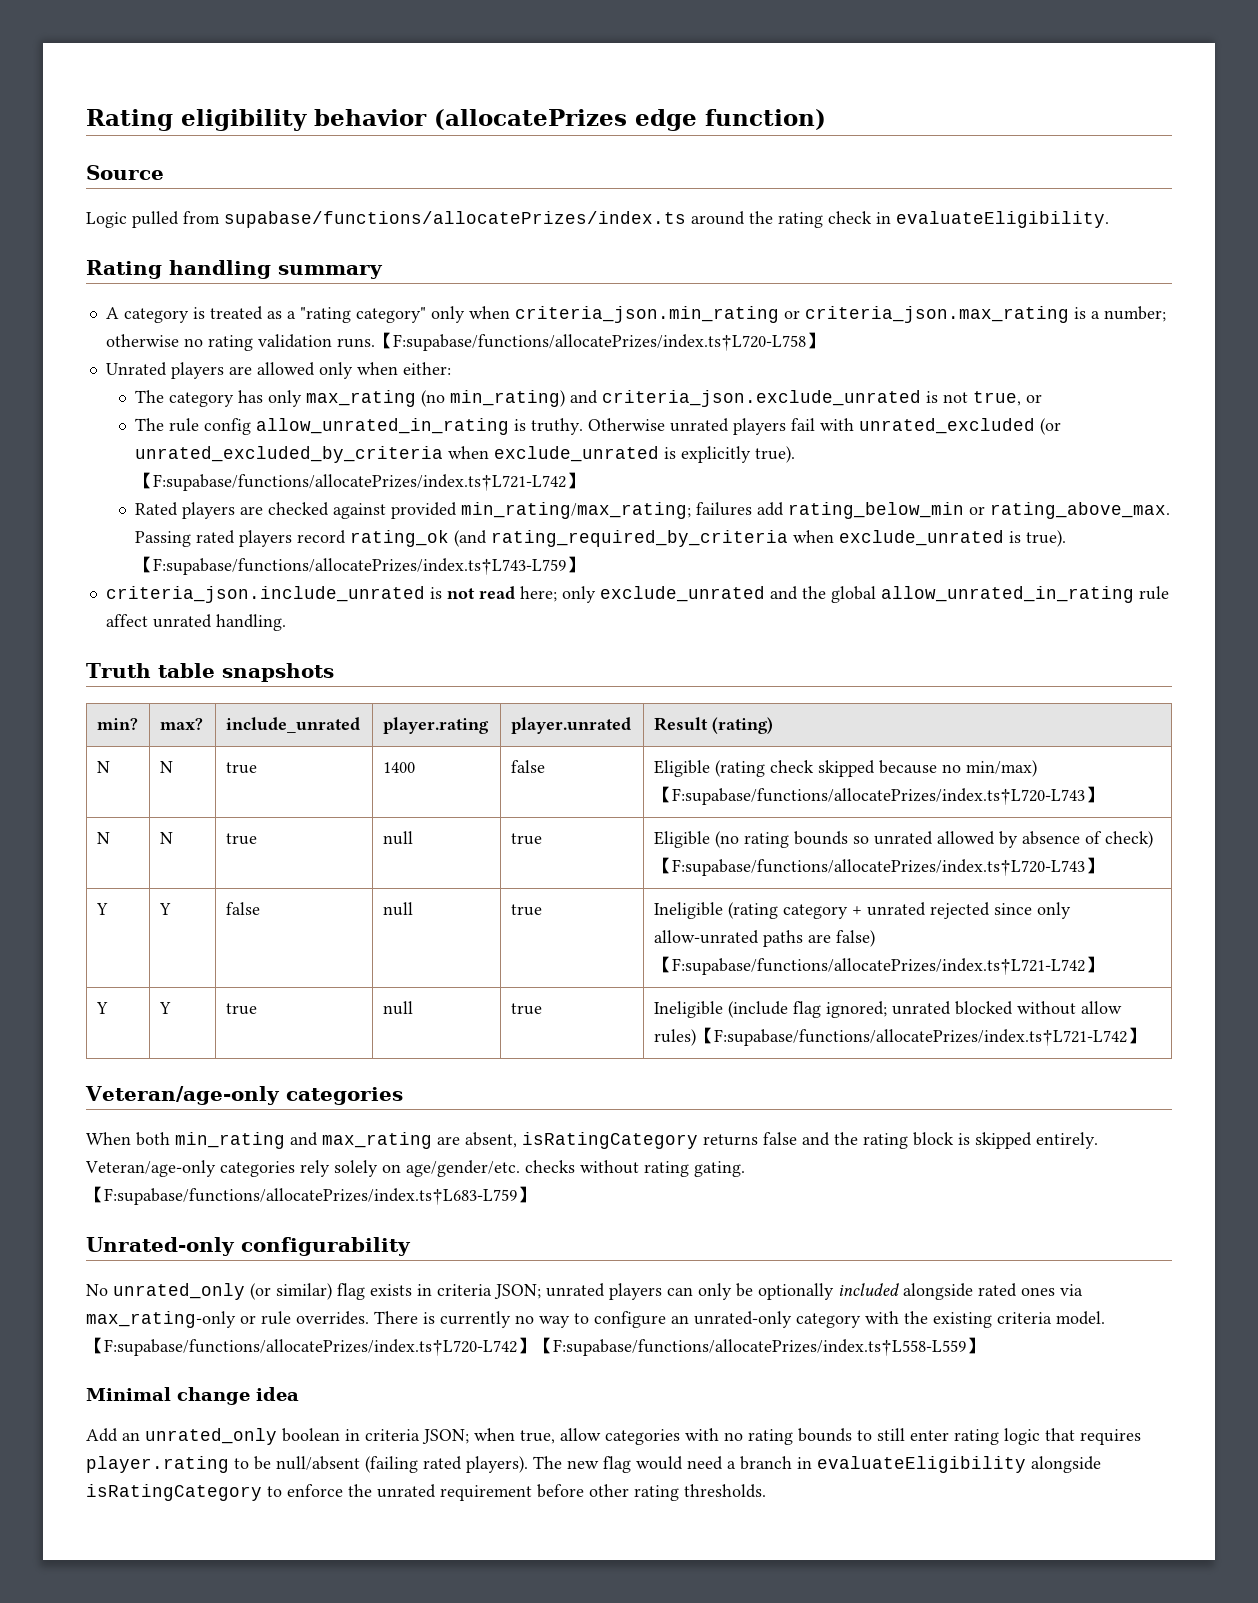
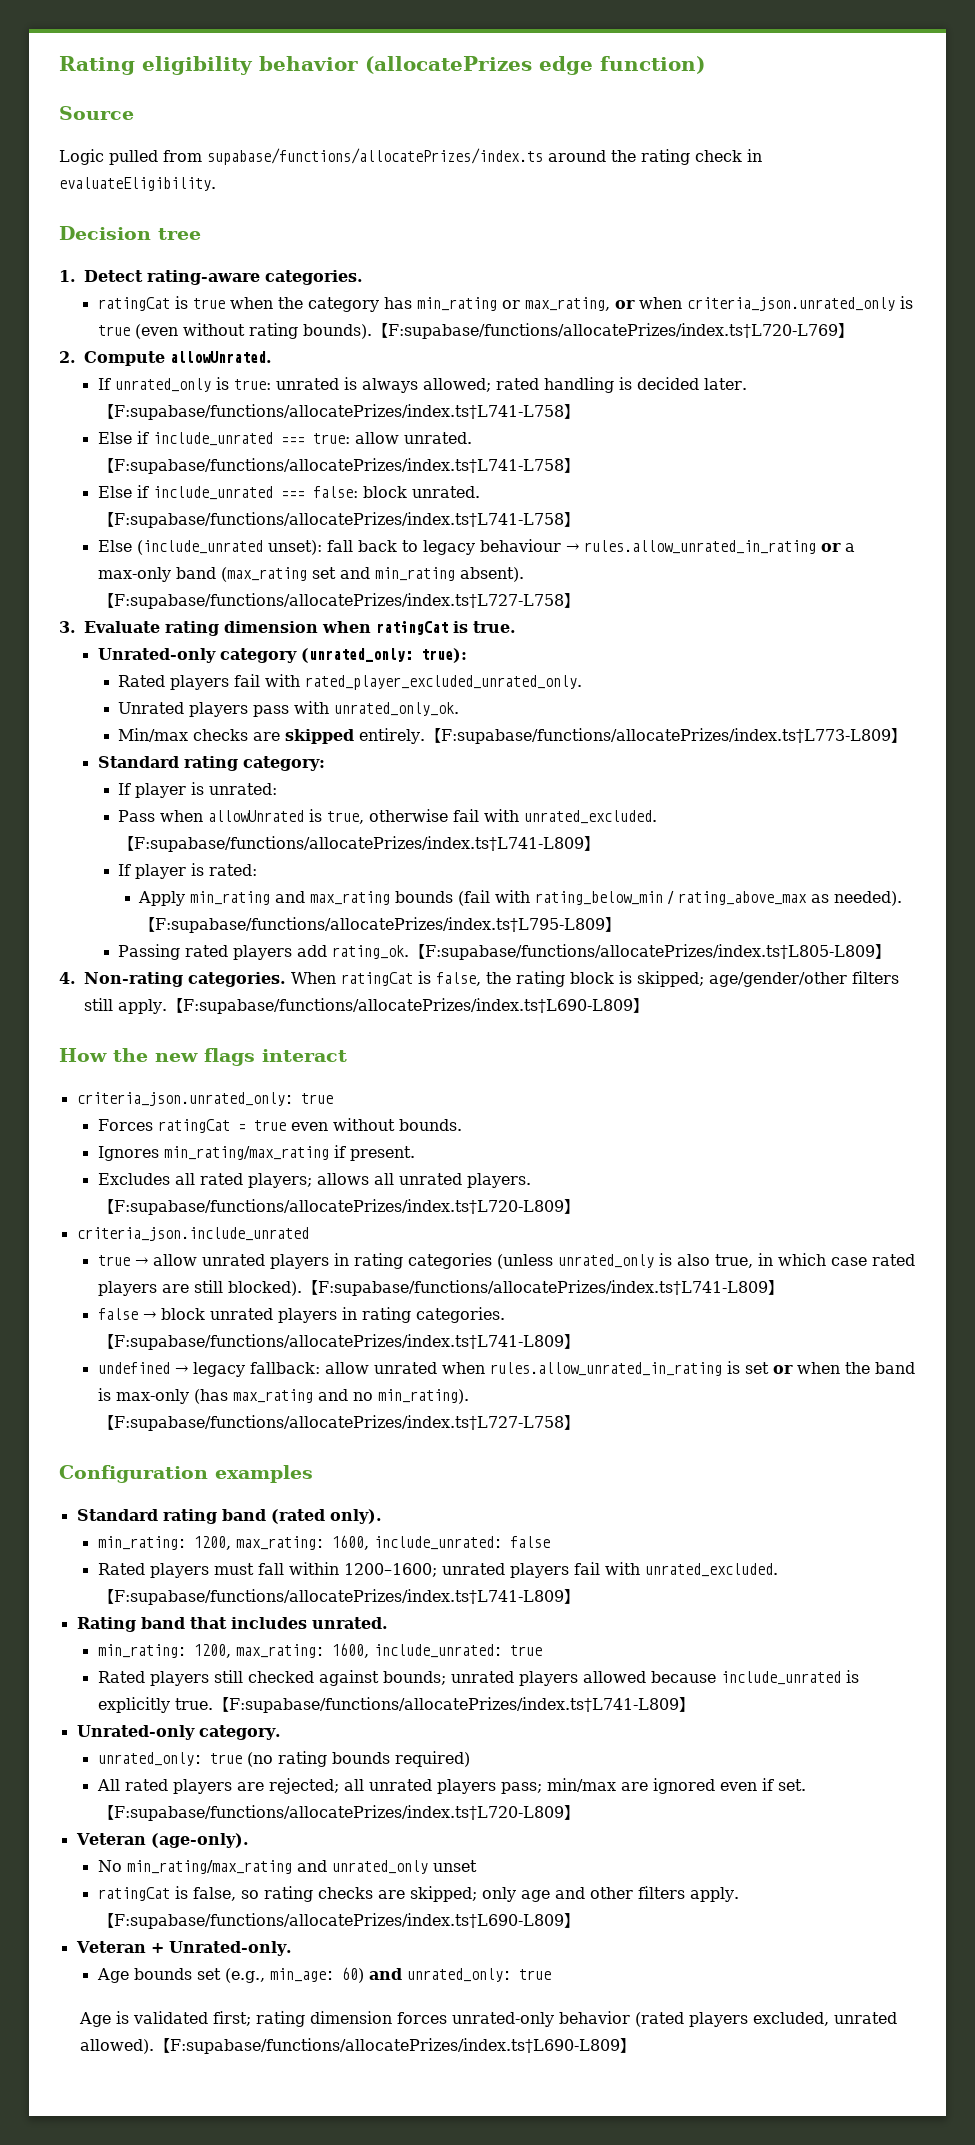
[86,260,383,279] [105,306,1166,323] [105,332,824,351] [105,362,451,379] [135,390,1043,407] [135,418,1062,435] [135,446,796,463] [135,472,585,491] [135,502,264,519] Rating handling summary // A category is treated as a "rating category" only when criteria_json.min_rating or criteria_json.max_rating is a number; otherwise no rating validation runs.【F:supabase/functions/allocatePrizes/index.ts†L720-L758】 // Unrated players are allowed only when either: // The category has only max_rating (no min_rating) and criteria_json.exclude_unrated is not true, or // The rule config allow_unrated_in_rating is truthy. Otherwise unrated players fail with unrated_excluded (or unrated_excluded_by_criteria when exclude_unrated is explicitly true).【F:supabase/functions/allocatePrizes/index.ts†L721-L742】 // Rated players are -> [59,226,201,240] [59,270,363,285] [97,296,913,312] [97,323,854,339] [59,351,272,366] [97,377,747,393] [97,404,580,420] [97,431,472,446] [97,458,580,474] [97,485,480,500] [97,512,580,528] [97,539,855,555] [97,567,524,582] [97,593,580,609] [59,621,516,636] [97,648,467,663] [118,674,583,690] [118,701,460,717] [118,728,908,744] [97,756,325,771] [118,782,278,798] [118,809,658,824] [118,836,601,852] [118,863,258,879] [138,890,903,906] [139,917,622,933] [118,944,892,960] [59,971,899,987] [84,998,649,1014] [59,1048,347,1066] [76,1092,333,1106] [97,1118,462,1133] [97,1145,415,1161] [97,1173,531,1188] [97,1199,580,1215] [76,1227,309,1241] [97,1253,915,1269] [97,1280,784,1296] [97,1307,505,1323] [97,1334,580,1350] [97,1361,915,1377] [97,1388,469,1404] [97,1415,580,1431] [59,1465,313,1483] [76,1509,382,1524] [97,1535,550,1550] [97,1562,778,1578] [97,1589,580,1605] [76,1617,388,1632] [97,1643,542,1658] [97,1670,243,1686] Decision tree // 1. Detect rating-aware categories. // ratingCat is true when the category has min_rating or max_rating, or when criteria_json.unrated_only is true (even without rating bounds).【F:supabase/functions/allocatePrizes/index.ts†L720-L769】 // 2. Compute allowUnrated. // If unrated_only is true: unrated is always allowed; rated handling is decided later.【F:supabase/functions/allocatePrizes/index.ts†L741-L758】 // Else if include_unrated === true: allow unrated.【F:supabase/functions/allocatePrizes/index.ts†L741-L758】 // Else if include_unrated === false: block unrated.【F:supabase/functions/allocatePrizes/index.ts†L741-L758】 // Else (include_unrated unset): fall back to legacy behaviour → rules.allow_unrated_in_rating or a max-only band (max_rating set and min_rating absent).【F:supabase/functions/allocatePrizes/index.ts†L727-L758】 // 3. Evaluate rating dimension when ratingCat is true. // Unrated-only category (unrated_only: true): // Rated players fail with rated_player_excluded_unrated_only. // Unrated players pass with unrated_only_ok. // Min/max checks are skipped entirely.【F:supabase/functions/allocatePrizes/index.ts†L773-L809】 // Standard rating category: // If player is unrated: // Pass when allowUnrated is true, otherwise fail with unrated_excluded.【F:supabase/functions/allocatePrizes/index.ts†L741-L809】 // If player is rated: // Apply min_rating and max_rating bounds (fail with rating_below_min / rating_above_max as needed).【F:supabase/functions/allocatePrizes/index.ts†L795-L809】 // Passing rated players add rating_ok.【F:supabase/functions/allocatePrizes/index.ts†L805-L809】 // 4. Non-rating categories. When ratingCat is false, the rating block is skipped; age/gender/other filters still apply.【F:supabase/functions/allocatePrizes/index.ts†L690-L809】 // How the new flags interact // criteria_json.unrated_only: true // Forces ratingCat = true even without bounds. // Ignores min_rating/max_rating if present. // Excludes all rated players; allows all unrated players.【F:supabase/functions/allocatePrizes/index.ts†L720-L809】 // criteria_json.include_unrated // true → allow unrated players in rating categories (unless unrated_only is also true, in which case rated players are still blocked).【F:supabase/functions/allocatePrizes/index.ts†L741-L809】 // false → block unrated players in rating categories.【F:supabase/functions/allocatePrizes/index.ts†L741-L809】 // undefined → legacy fallback: allow unrated when rules.allow_unrated_in_rating is set or when the band is max-only (has max_rating and no min_rating).【F:supabase/functions/allocatePrizes/index.ts†L727-L758】 // Configuration examples // Standard rating band (rated only). // min_rating: 1200, max_rating: 1600, include_unrated: false // Rated players must fall within 1200–1600; unrated players fail with unrated_excluded.【F:supabase/functions/allocatePrizes/index.ts†L741-L809】 // Rating band that includes unrated. // min_rating: 1200, max_rating: 1600, include_unrated: true // Rated players still
[391,502,1171,519] [135,530,1067,547] [135,556,585,575] [105,586,1169,603] [105,614,286,631] [86,663,334,682] [96,718,138,730] [159,718,203,730] [225,717,360,733] [382,717,489,734] [510,717,631,734] [653,717,773,734] [96,761,110,773] [159,761,173,773] [225,762,257,774] [382,762,415,773] [510,760,545,773] [653,760,1037,777] [653,786,1103,805] [96,832,110,844] [159,832,173,844] [225,833,257,845] [382,831,413,845] [510,833,542,845] [653,831,1153,848] [653,857,1103,876] [95,903,108,915] [158,903,171,915] [225,902,260,915] [382,902,413,916] [510,904,542,916] [653,902,1071,919] [653,930,875,947] [653,956,1103,975] [95,1002,108,1014] [158,1002,171,1014] [225,1003,257,1015] [382,1001,413,1015] [510,1003,542,1015] [653,1001,1122,1018] [653,1027,1145,1046] [85,1086,403,1105] [86,1132,1098,1149] [85,1160,745,1177] [86,1186,535,1205] [86,1237,411,1256] [86,1283,1083,1300] [86,1311,1105,1328] [86,1337,984,1356] [86,1387,299,1405] [86,1428,1141,1445] [86,1456,1101,1473] [86,1484,766,1501] provided min_rating/max_rating; failures add rating_below_min or rating_above_max. Passing rated players record rating_ok (and rating_required_by_criteria when exclude_unrated is true).【F:supabase/functions/allocatePrizes/index.ts†L743-L759】 // criteria_json.include_unrated is not read here; only exclude_unrated and the global allow_unrated_in_rating rule affect unrated handling. // Truth table snapshots // min? | max? | include_unrated | player.rating | player.unrated | Result (rating) // N | N | true | 1400 | false | Eligible (rating check skipped because no min/max)【F:supabase/functions/allocatePrizes/index.ts†L720-L743】 // N | N | true | null | true | Eligible (no rating bounds so unrated allowed by absence of check)【F:supabase/functions/allocatePrizes/index.ts†L720-L743】 // Y | Y | false | null | true | Ineligible (rating category + unrated rejected since only allow-unrated paths are false)【F:supabase/functions/allocatePrizes/index.ts†L721-L742】 // Y | Y | true | null | true | Ineligible (include flag ignored; unrated blocked without allow rules)【F:supabase/functions/allocatePrizes/index.ts†L721-L742】 // Veteran/age-only categories // When both min_rating and max_rating are absent, isRatingCategory returns false and the rating block is skipped entirely. Veteran/age-only categories rely solely on age/gender/etc. checks without rating gating.【F:supabase/functions/allocatePrizes/index.ts†L683-L759】 // Unrated-only configurability // No unrated_only (or similar) flag exists in criteria JSON; unrated players can only be optionally included alongside rated ones via max_rating-only or rule overrides. There is currently no way to configure an unrated-only category with the existing criteria model.【F:supabase/functions/allocatePrizes/index.ts†L720-L742】【F:supabase/functions/allocatePrizes/index.ts†L558-L559】 // Minimal change idea // Add an unrated_only boolean in criteria JSON; when true, allow categories with no rating bounds to still enter rating logic that requires player.rating to be null/absent (failing rated players). The new flag would need a branch in evaluateEligibility alongside isRatingCategory to enforce the unrated requirement before other rating thresholds. -> [382,1670,859,1686] [97,1697,695,1713] [76,1725,281,1740] [97,1751,470,1767] [96,1778,806,1794] [97,1805,580,1821] [75,1833,249,1848] [97,1860,477,1874] [97,1886,739,1902] [97,1913,580,1929] [75,1941,292,1956] [96,1967,551,1983] [78,2011,897,2027] [79,2038,636,2054] bounds; unrated players allowed because include_unrated is explicitly true.【F:supabase/functions/allocatePrizes/index.ts†L741-L809】 // Unrated-only category. // unrated_only: true (no rating bounds required) // All rated players are rejected; all unrated players pass; min/max are ignored even if set.【F:supabase/functions/allocatePrizes/index.ts†L720-L809】 // Veteran (age-only). // No min_rating/max_rating and unrated_only unset // ratingCat is false, so rating checks are skipped; only age and other filters apply.【F:supabase/functions/allocatePrizes/index.ts†L690-L809】 // Veteran + Unrated-only. // Age bounds set (e.g., min_age: 60) and unrated_only: true // Age is validated first; rating dimension forces unrated-only behavior (rated players excluded, unrated allowed).【F:supabase/functions/allocatePrizes/index.ts†L690-L809】

